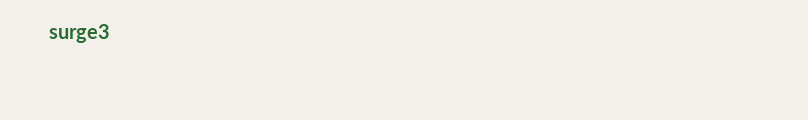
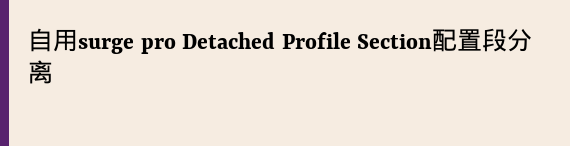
[49,24,110,43] surge3 -> [28,28,533,54] [28,60,53,84] 自用surge pro Detached Profile Section配置段分离

